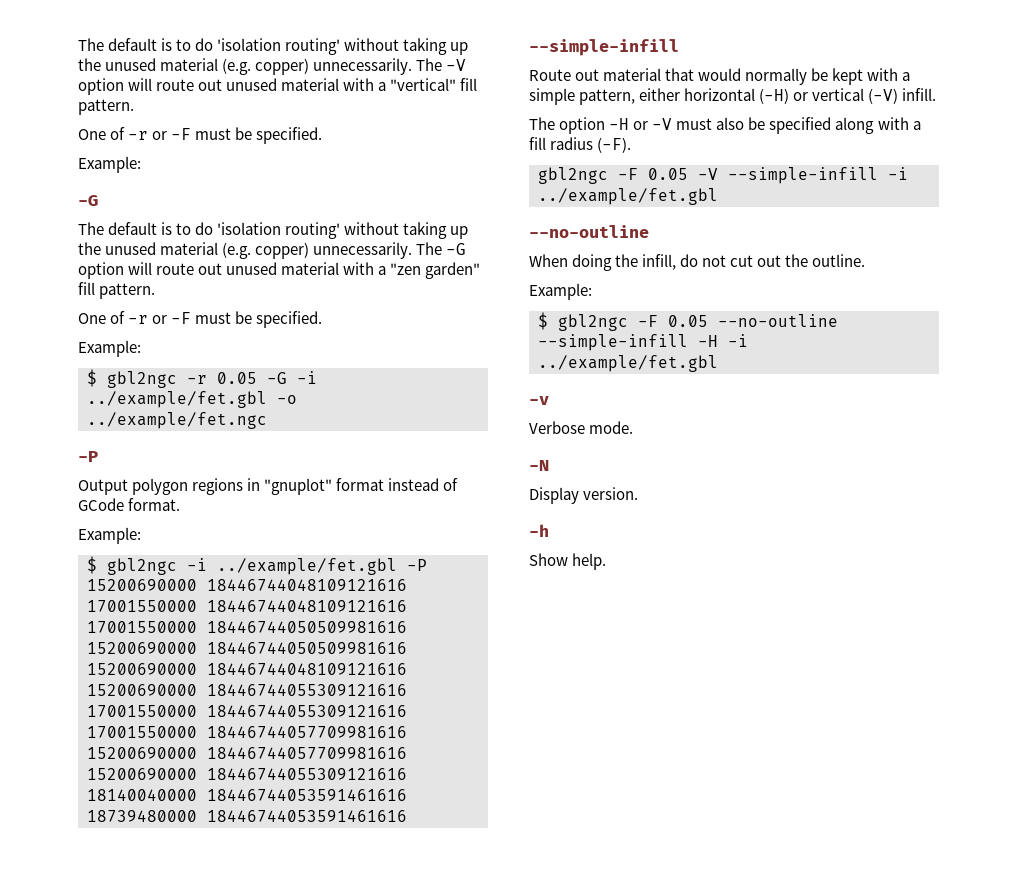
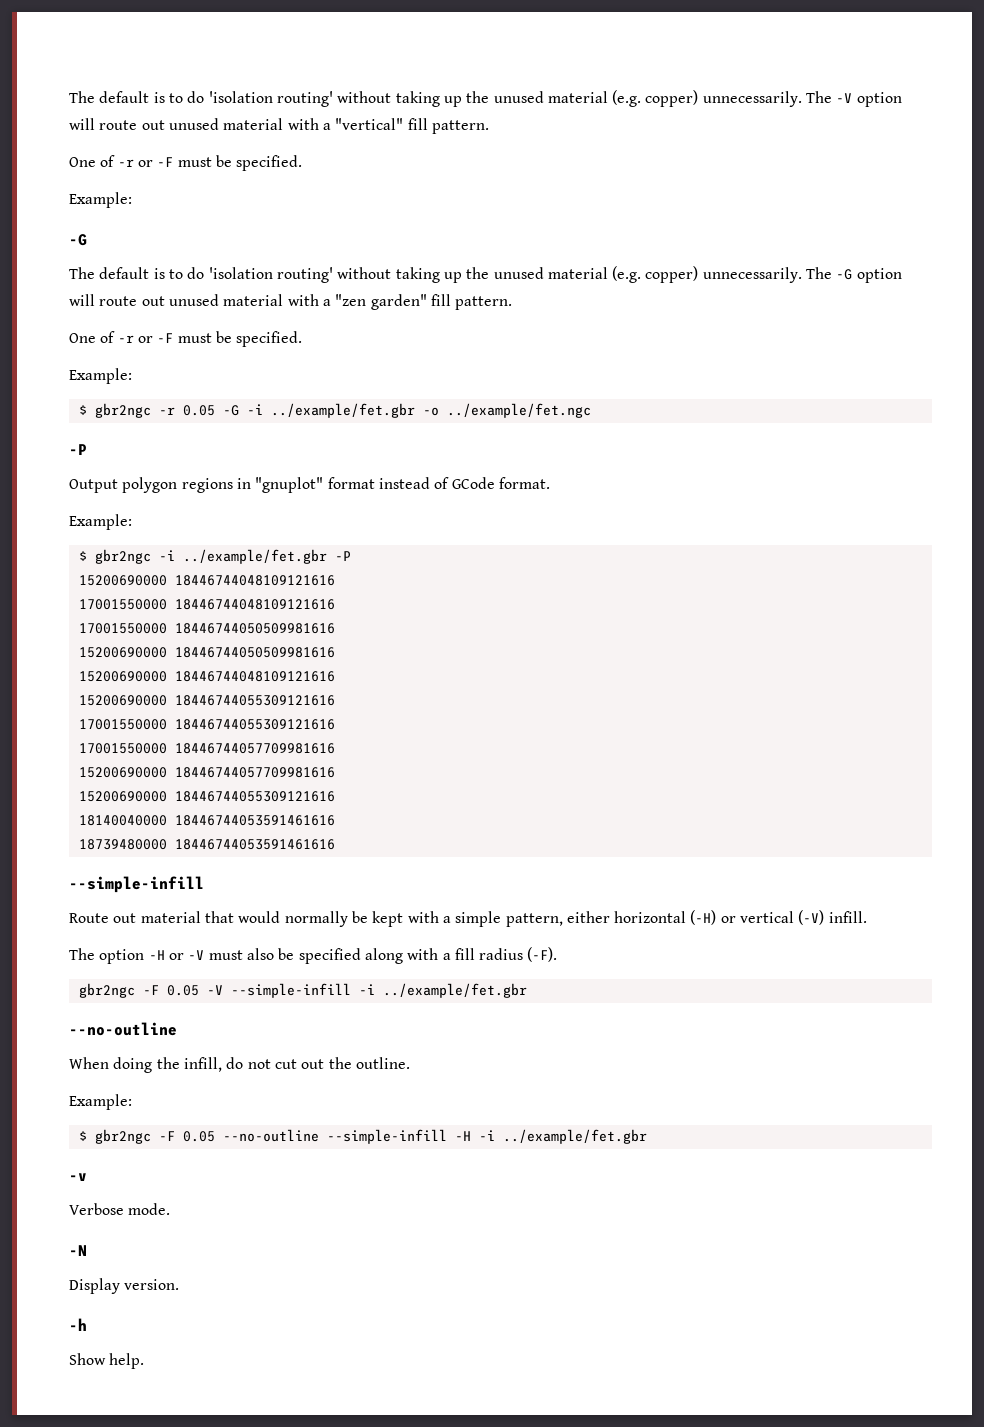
[107,371,177,388] gbl2ngc -> [94,403,151,418] gbr2ngc
[87,391,267,408] ../example/fet.gbl -> [270,403,415,418] ../example/fet.gbr
[107,558,397,575] gbl2ngc -i ../example/fet.gbl -> [94,549,327,564] gbr2ngc -i ../example/fet.gbr
[538,167,608,184] gbl2ngc -> [78,983,135,998] gbr2ngc
[538,188,718,205] ../example/fet.gbl -> [382,983,527,998] ../example/fet.gbr
[558,314,628,331] gbl2ngc -> [94,1129,151,1144] gbr2ngc
[538,355,718,372] ../example/fet.gbl -> [502,1129,647,1144] ../example/fet.gbr

